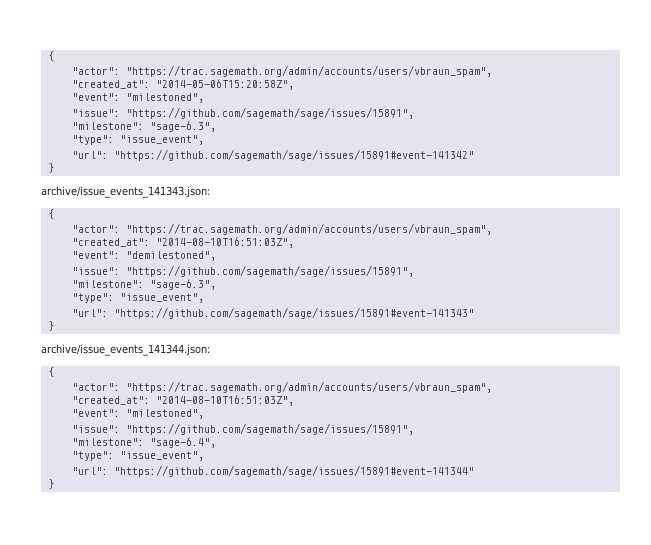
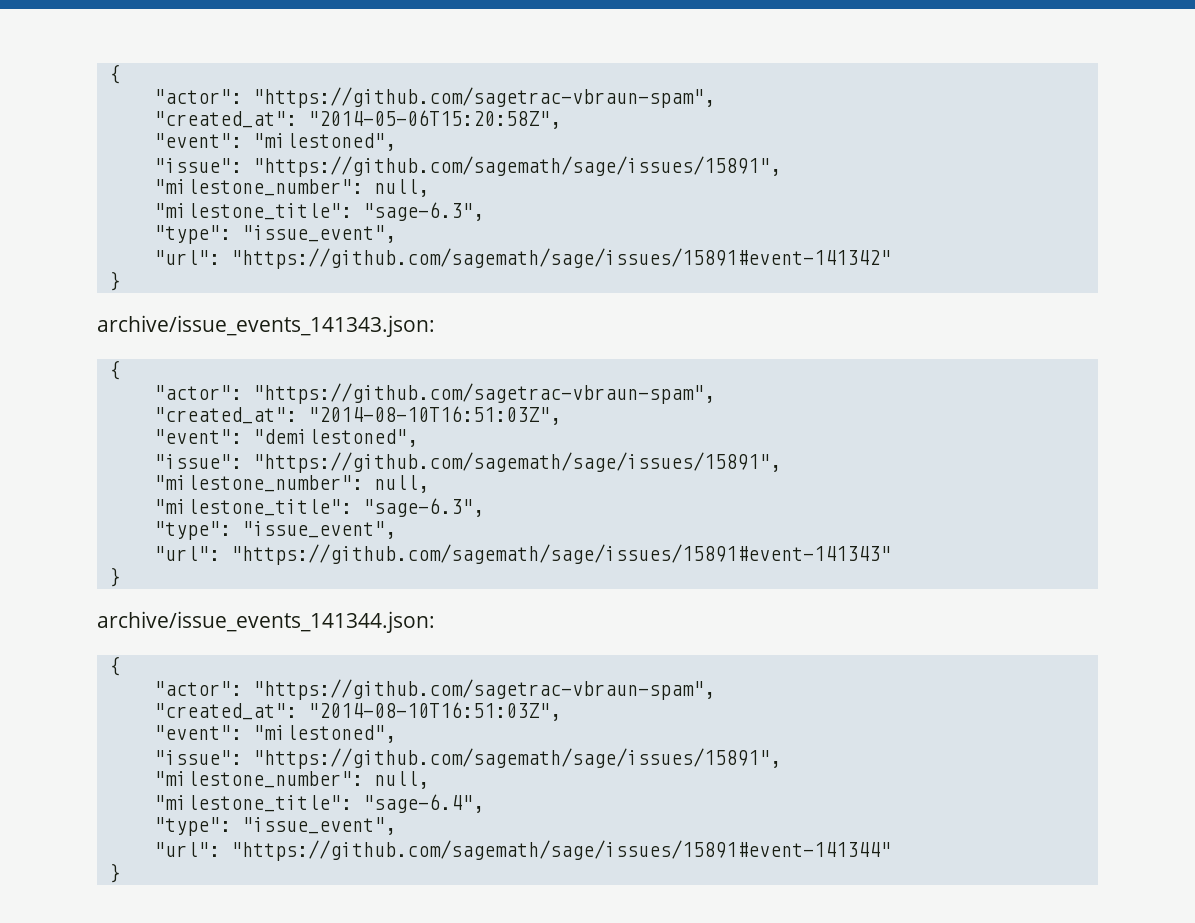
[47,51,54,61] [71,65,492,77] { // "actor": "https://trac.sagemath.org/admin/accounts/users/vbraun_spam", -> [109,64,121,84] [153,87,715,108] { // "actor": "https://github.com/sagetrac-vbraun-spam",
[71,122,144,130] "milestone": -> [153,179,429,197] [153,203,352,220] "milestone_number": null, // "milestone_title":
[125,223,492,235] "https://trac.sagemath.org/admin/accounts/users/vbraun_spam", -> [252,383,715,404] "https://github.com/sagetrac-vbraun-spam",
[71,280,144,288] "milestone": -> [153,475,429,493] [153,499,352,516] "milestone_number": null, // "milestone_title":
[125,381,492,393] "https://trac.sagemath.org/admin/accounts/users/vbraun_spam", -> [252,679,715,700] "https://github.com/sagetrac-vbraun-spam",
[71,438,144,446] "milestone": -> [153,771,429,789] [153,795,352,812] "milestone_number": null, // "milestone_title":

